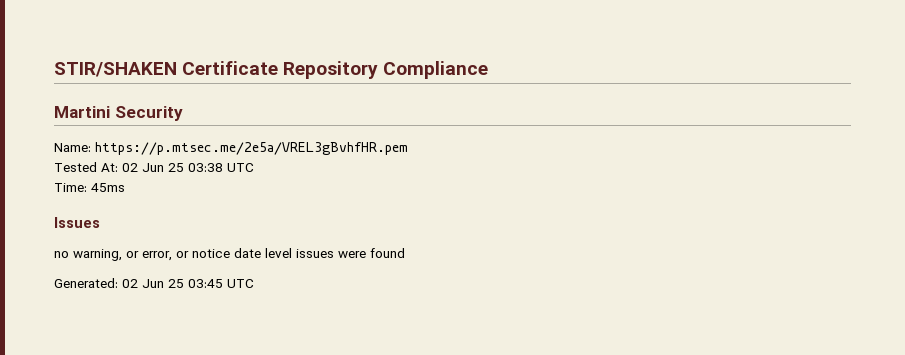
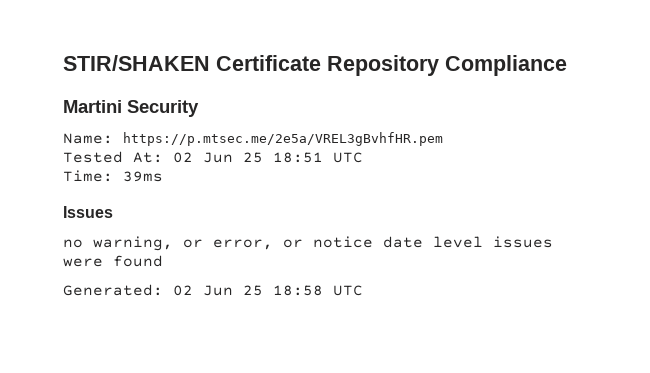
[188,163,223,172] 03:38 -> [273,152,323,163] 18:51
[91,183,125,192] 45ms -> [123,171,163,182] 39ms
[188,279,223,288] 03:45 -> [273,285,323,296] 18:58

